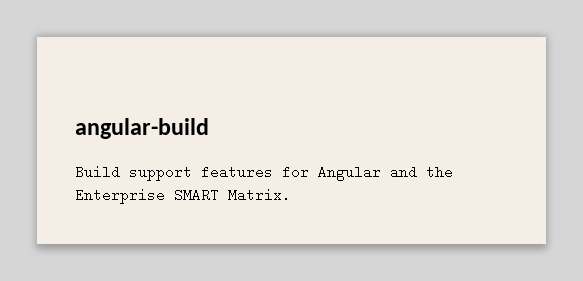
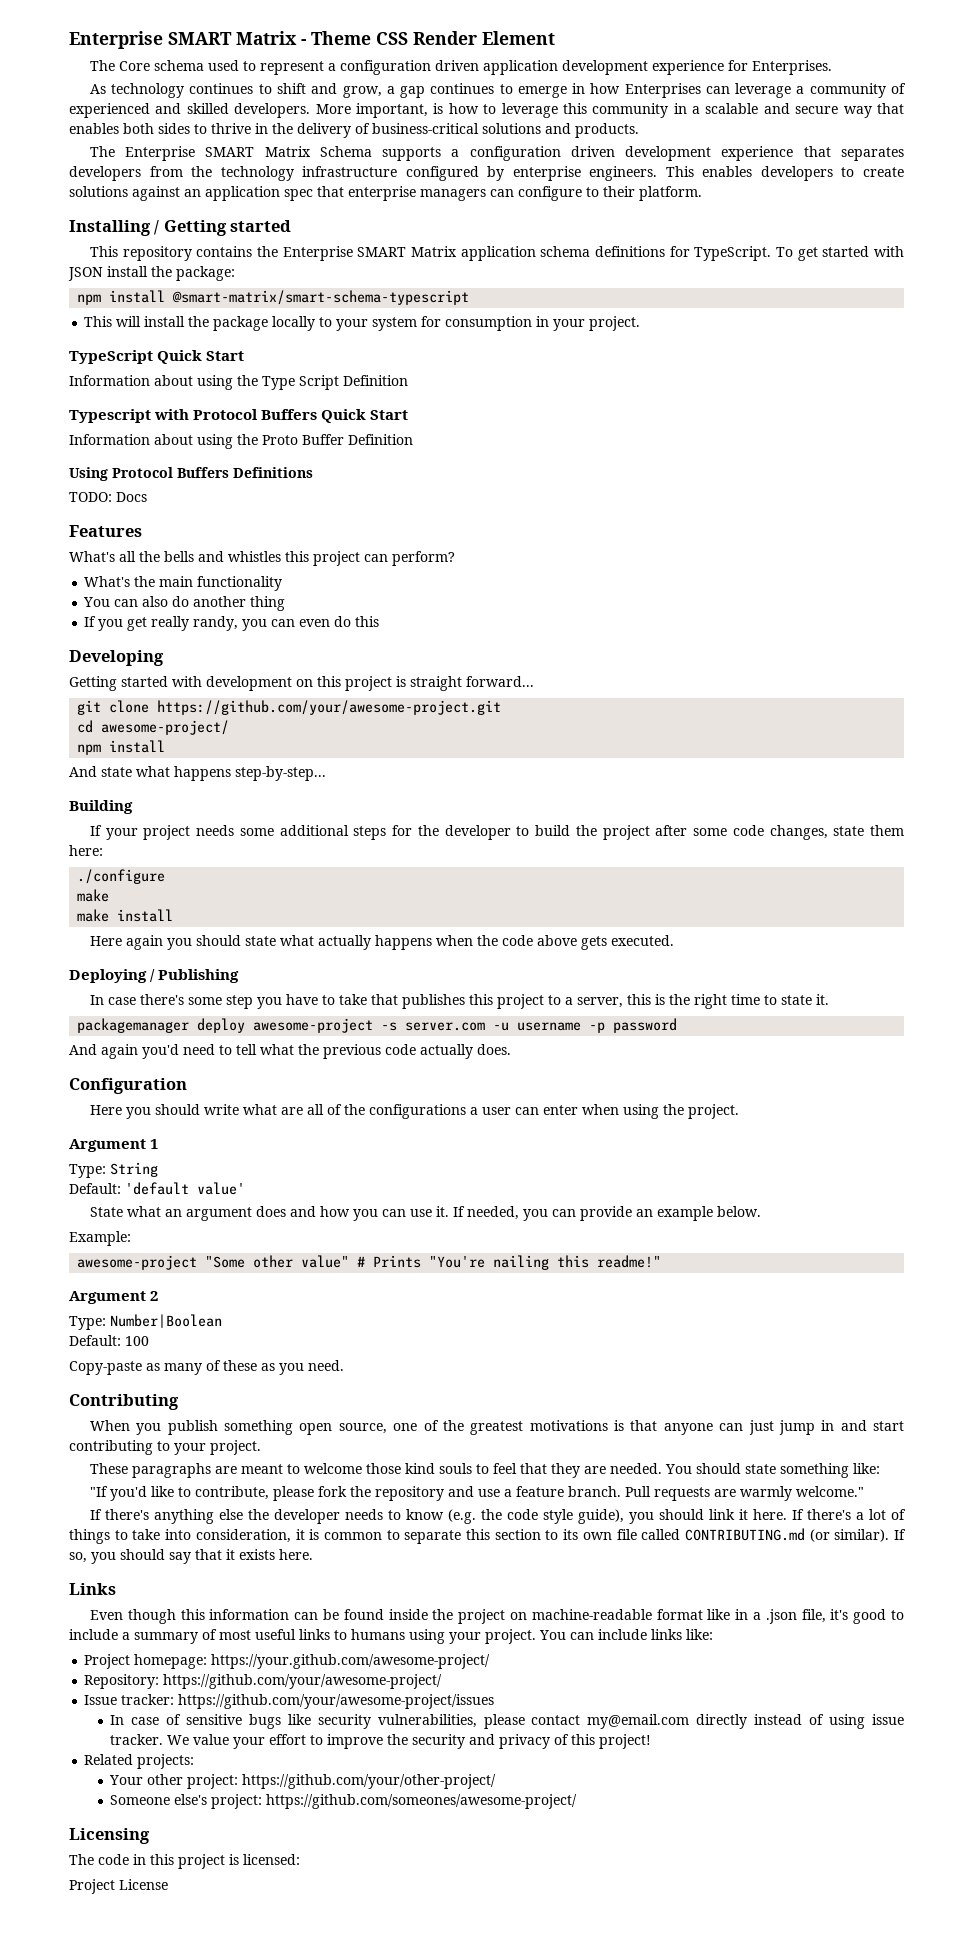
[75,118,209,139] [75,165,453,181] [75,188,291,204] angular-build // Build support features for Angular and the Enterprise SMART Matrix. -> [69,31,555,49] [89,60,832,75] [89,83,907,98] [69,103,905,118] [69,123,639,138] [89,146,904,161] [69,166,905,181] [69,186,702,201] [69,220,292,236] [89,246,905,261] [68,266,235,281] [77,290,470,305] [84,316,641,331] [69,350,245,364] [69,375,408,390] [69,409,409,423] [69,434,413,449] [69,467,313,481] [69,492,147,502] [69,525,142,537] [69,551,455,566] [84,576,283,591] [83,596,286,611] [84,616,380,631] [69,650,164,666] [69,676,534,691] [77,700,502,715] [77,720,230,735] [77,740,166,755] [69,766,326,781] [69,800,133,814] [89,825,905,840] [69,845,103,856] [77,869,166,884] [77,889,110,902] [77,909,174,922] [89,935,674,950] [69,969,240,983] [89,994,829,1009] [77,1018,678,1033] [69,1044,511,1059] [69,1078,187,1094] [89,1104,739,1119] [69,1139,159,1152] [69,1162,158,1178] [69,1182,245,1195] [89,1206,761,1221] [69,1231,131,1246] [77,1255,662,1270] [69,1291,159,1304] [69,1314,222,1330] [69,1335,149,1346] [69,1360,344,1375] [69,1394,179,1410] [89,1420,904,1435] [69,1440,261,1455] [89,1463,880,1478] [89,1486,864,1501] [89,1509,907,1524] [69,1528,907,1544] [69,1549,313,1564] [69,1583,116,1595] [89,1609,905,1624] [69,1629,713,1644] [84,1654,491,1669] [84,1674,443,1689] [84,1694,495,1709] [110,1714,905,1729] [110,1734,652,1749] [84,1754,195,1769] [109,1774,497,1789] [110,1794,578,1809] [69,1828,150,1844] [69,1854,300,1869] [69,1879,168,1894] Enterprise SMART Matrix - Theme CSS Render Element // The Core schema used to represent a configuration driven application development experience for Enterprises. // As technology continues to shift and grow, a gap continues to emerge in how Enterprises can leverage a community of experienced and skilled developers. More important, is how to leverage this community in a scalable and secure way that enables both sides to thrive in the delivery of business-critical solutions and products. // The Enterprise SMART Matrix Schema supports a configuration driven development experience that separates developers from the technology infrastructure configured by enterprise engineers. This enables developers to create solutions against an application spec that enterprise managers can configure to their platform. // Installing / Getting started // This repository contains the Enterprise SMART Matrix application schema definitions for TypeScript. To get started with JSON install the package: // npm install @smart-matrix/smart-schema-typescript // This will install the package locally to your system for consumption in your project. // TypeScript Quick Start // Information about using the Type Script Definition // Typescript with Protocol Buffers Quick Start // Information about using the Proto Buffer Definition // Using Protocol Buffers Definitions // TODO: Docs // Features // What's all the bells and whistles this project can perform? // What's the main functionality // You can also do another thing // If you get really randy, you can even do this // Developing // Getting started with development on this project is straight forward... // git clone https://github.com/your/awesome-project.git // cd awesome-project/ // npm install // And state what happens step-by-step... // Building // If your project needs some additional steps for the developer to build the project after some code changes, state them here: // ./configure // make // make install // Here again you should state what actually happens when the code above gets executed. // Deploying / Publishing // In case there's some step you have to take that publishes this project to a server, this is the right time to state it. // packagemanager deploy awesome-project -s server.com -u username -p password // And again you'd need to tell what the previous code actually does. // Configuration // Here you should write what are all of the configurations a user can enter when using the project. // Argument 1 // Type: String // Default: 'default value' // State what an argument does and how you can use it. If needed, you can provide an example below. // Example: // awesome-project "Some other value" # Prints "You're nailing this readme!" // Argument 2 // Type: Number|Boolean // Default: 100 // Copy-paste as many of these as you need. // Contributing // When you publish something open source, one of the greatest motivations is that anyone can just jump in and start contributing to your project. // These paragraphs are meant to welcome those kind souls to feel that they are needed. You should state something like: // "If you'd like to contribute, please fork the repository and use a feature branch. Pull requests are warmly welcome." // If there's anything else the developer needs to know (e.g. the code style guide), you should link it here. If there's a lot of things to take into consideration, it is common to separate this section to its own file called CONTRIBUTING.md (or similar). If so, you should say that it exists here. // Links // Even though this information can be found inside the project on machine-readable format like in a .json file, it's good to include a summary of most useful links to humans using your project. You can include links like: // Project homepage: https://your.github.com/awesome-project/ // Repository: https://github.com/your/awesome-project/ // Issue tracker: https://github.com/your/awesome-project/issues // In case of sensitive bugs like security vulnerabilities, please contact my@email.com directly instead of using issue tracker. We value your effort to improve the security and privacy of this project! // Related projects: // Your other project: https://github.com/your/other-project/ // Someone else's project: https://github.com/someones/awesome-project/ // Licensing // The code in this project is licensed: // Project License

